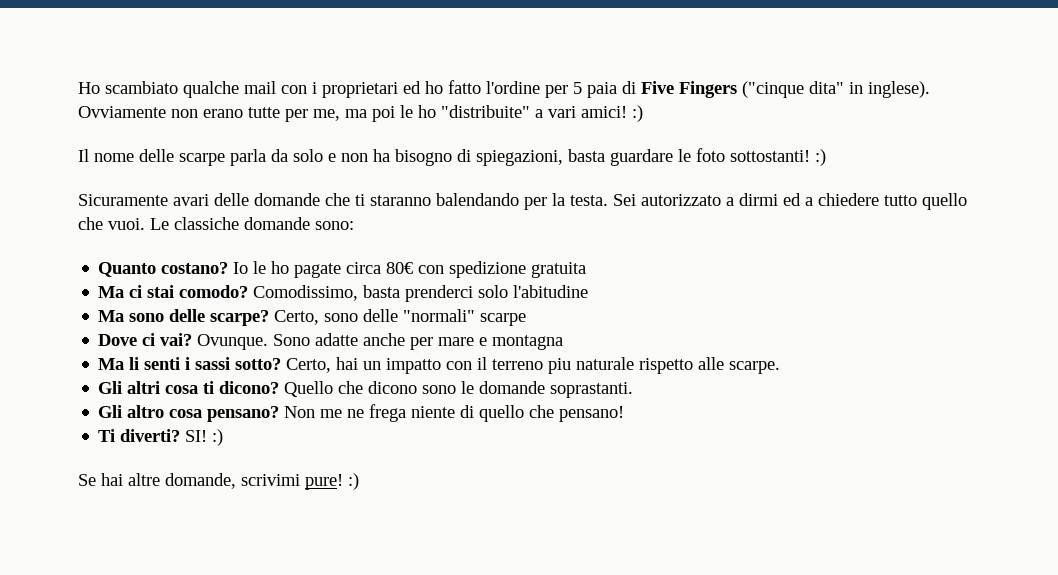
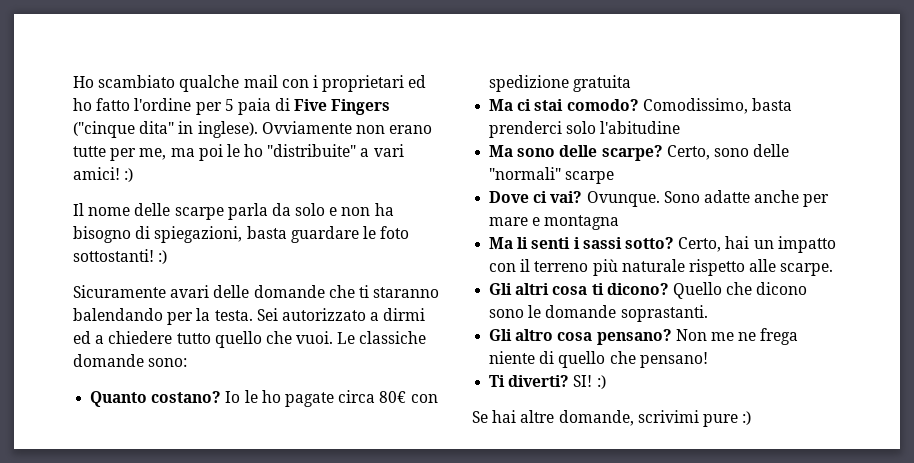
[548,358,572,374] piu -> [592,259,618,276] più
[305,474,343,490] pure! -> [702,414,738,427] pure

